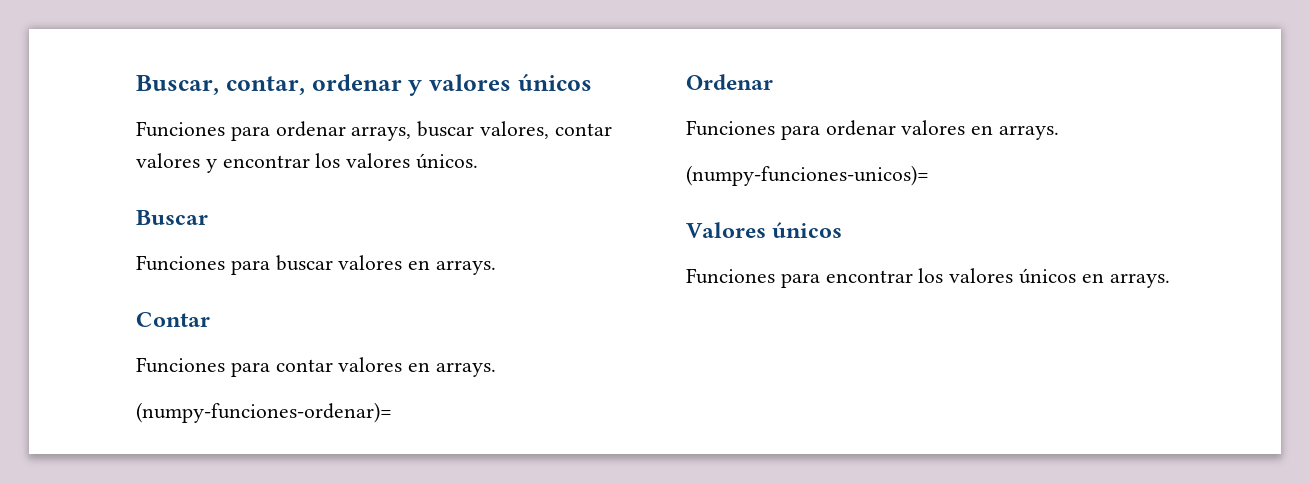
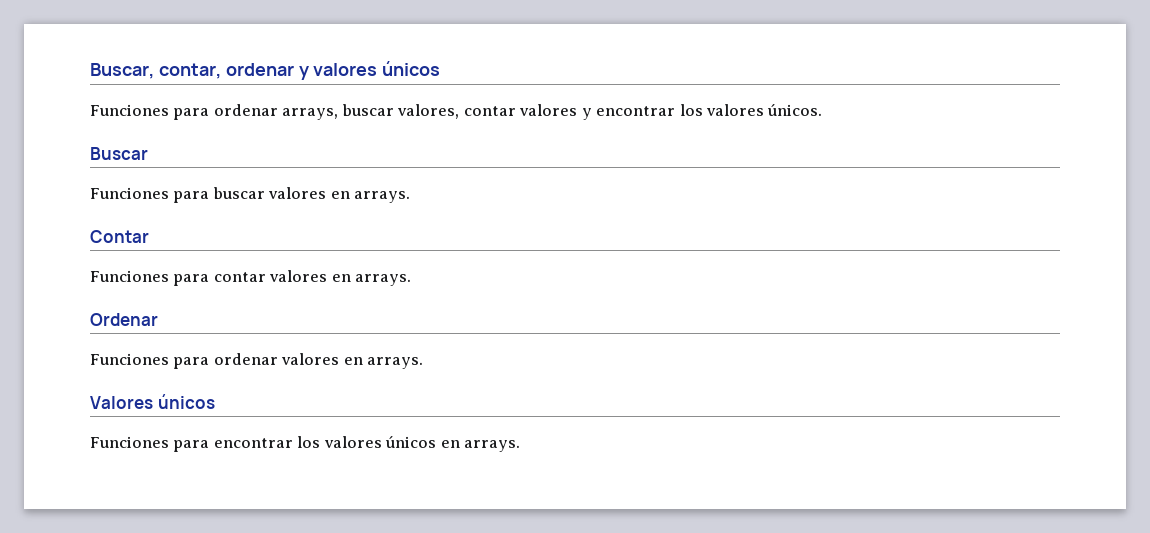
[136,402,392,423] // (numpy-funciones-ordenar)= -> (412, 280) none
[686,165,929,186] // (numpy-funciones-unicos)= -> (424, 363) none

